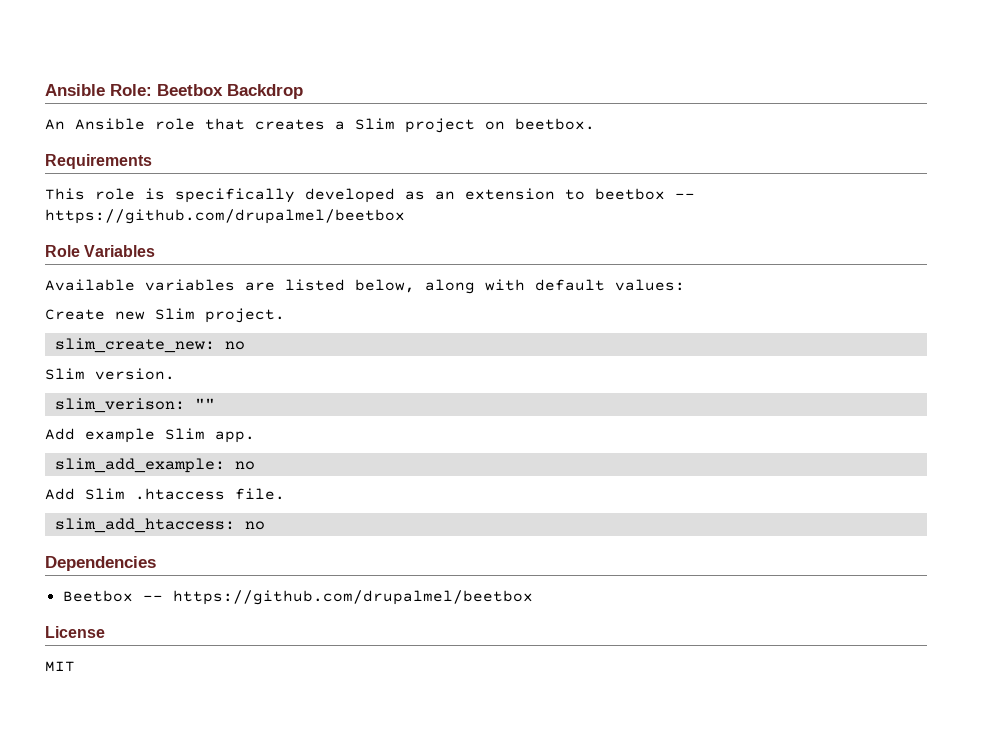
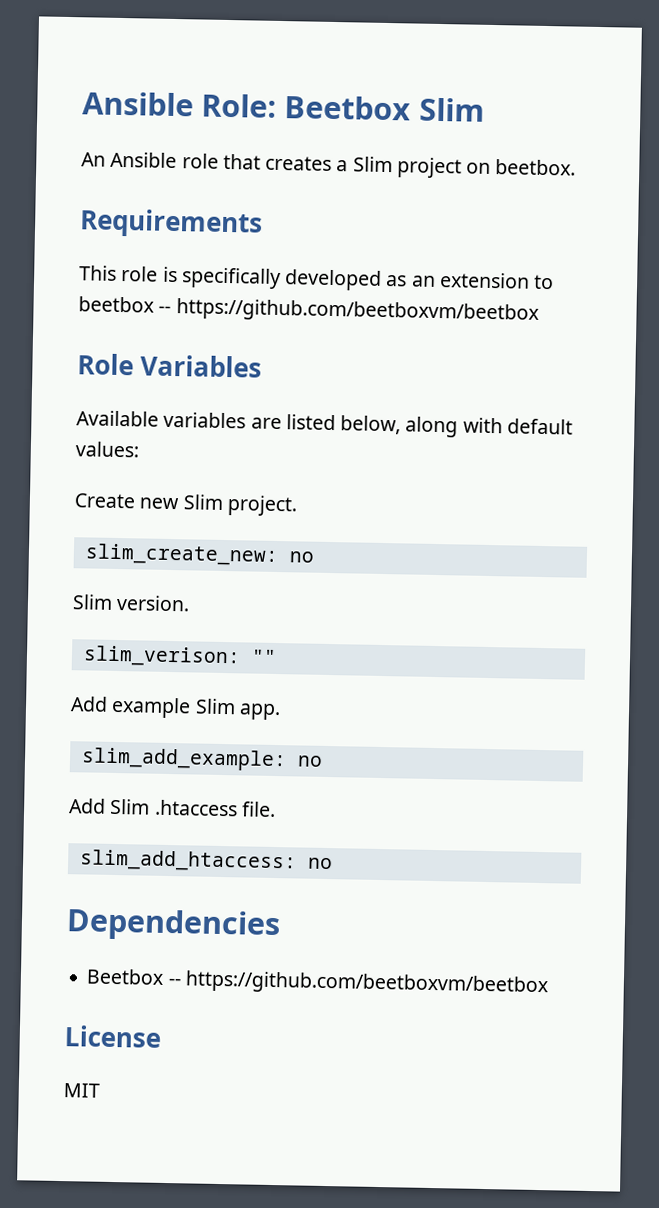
[227,84,303,99] Backdrop -> [418,97,485,122] Slim
[45,209,405,224] https://github.com/drupalmel/beetbox -> [175,298,539,325] https://github.com/beetboxvm/beetbox
[172,590,533,605] https://github.com/drupalmel/beetbox -> [184,970,549,998] https://github.com/beetboxvm/beetbox

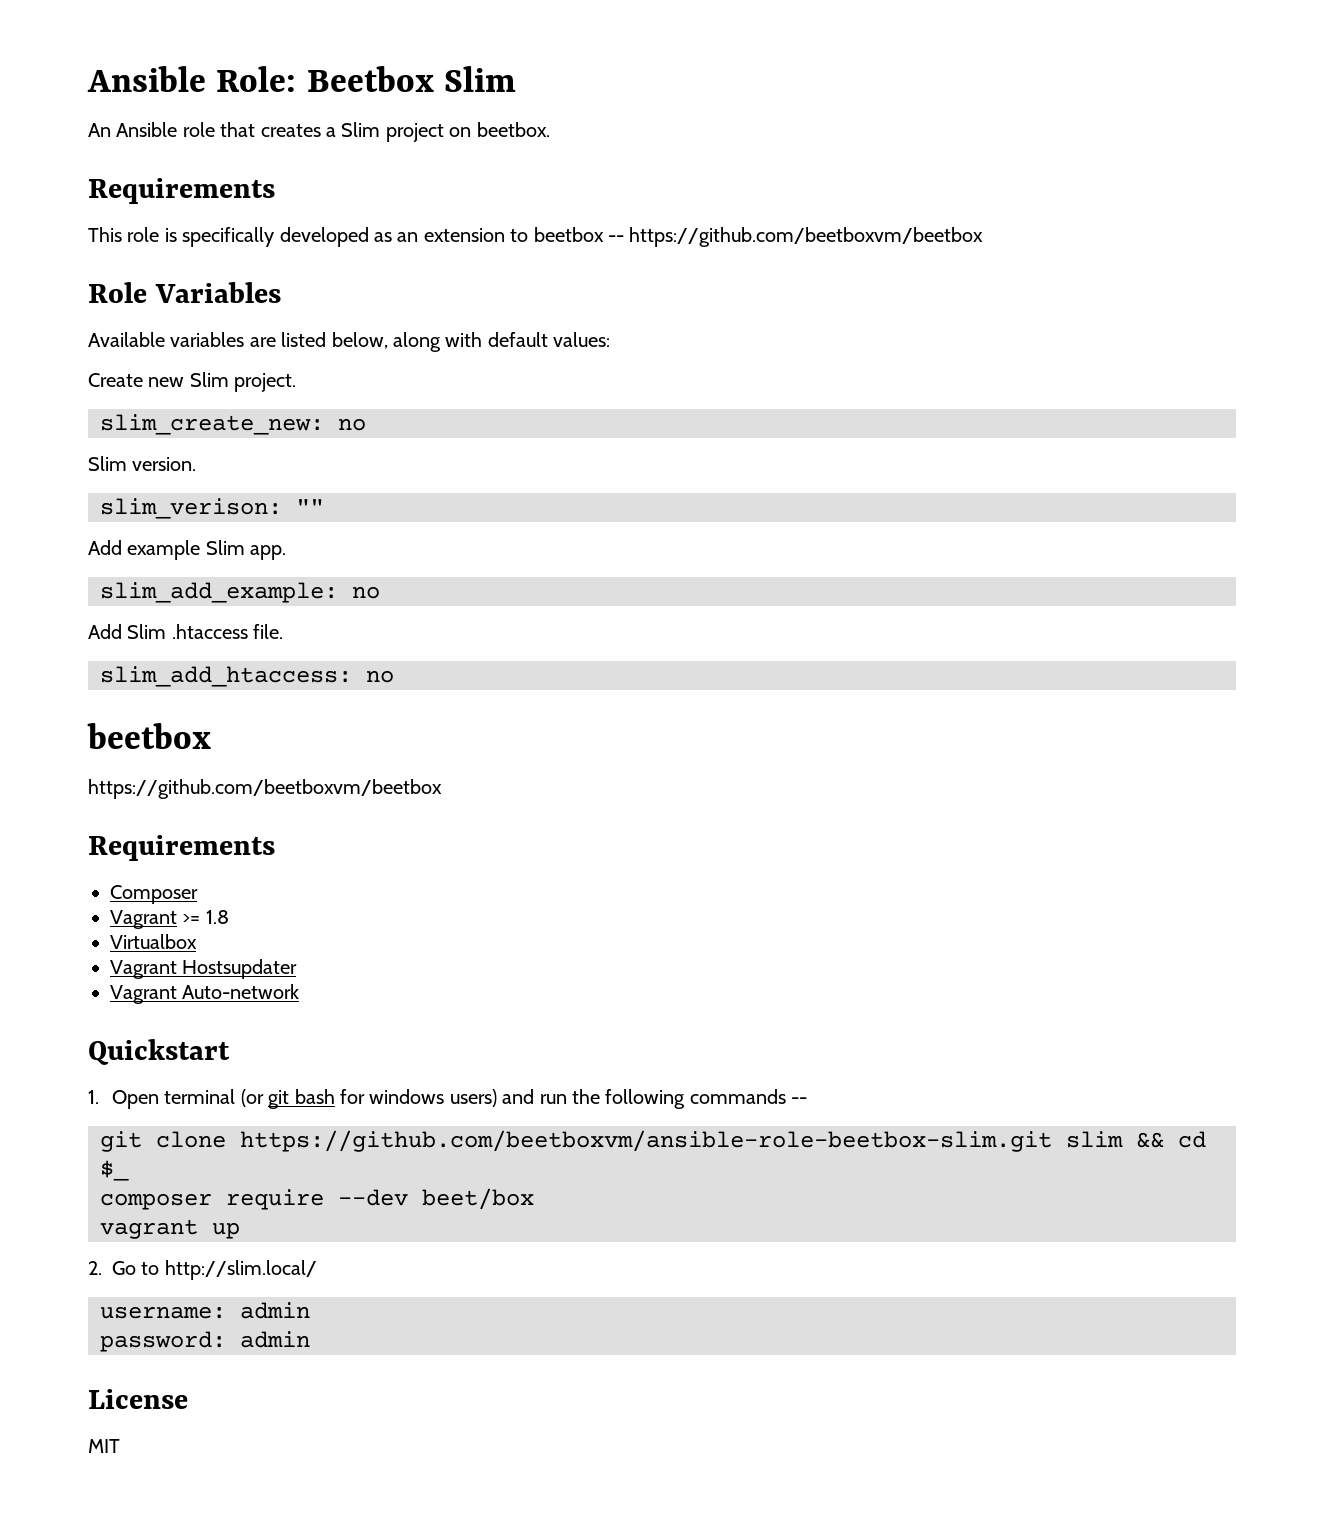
[66,908,281,943] [86,968,549,998] Dependencies // Beetbox -- https://github.com/beetboxvm/beetbox -> [87,723,211,749] [88,779,442,799] [88,835,275,861] [110,885,198,904] [110,910,229,929] [110,934,197,949] [110,959,298,979] [110,984,300,1004] [88,1039,230,1065] [88,1089,808,1109] [100,1130,1206,1152] [100,1160,129,1181] [100,1188,534,1210] [100,1219,240,1239] [88,1260,317,1280] [100,1302,310,1319] [100,1331,310,1352] beetbox // https://github.com/beetboxvm/beetbox // Requirements // Composer // Vagrant >= 1.8 // Virtualbox // Vagrant Hostsupdater // Vagrant Auto-network // Quickstart // 1. Open terminal (or git bash for windows users) and run the following commands -- // git clone https://github.com/beetboxvm/ansible-role-beetbox-slim.git slim && cd $_ // composer require --dev beet/box // vagrant up // 2. Go to http://slim.local/ // username: admin // password: admin

